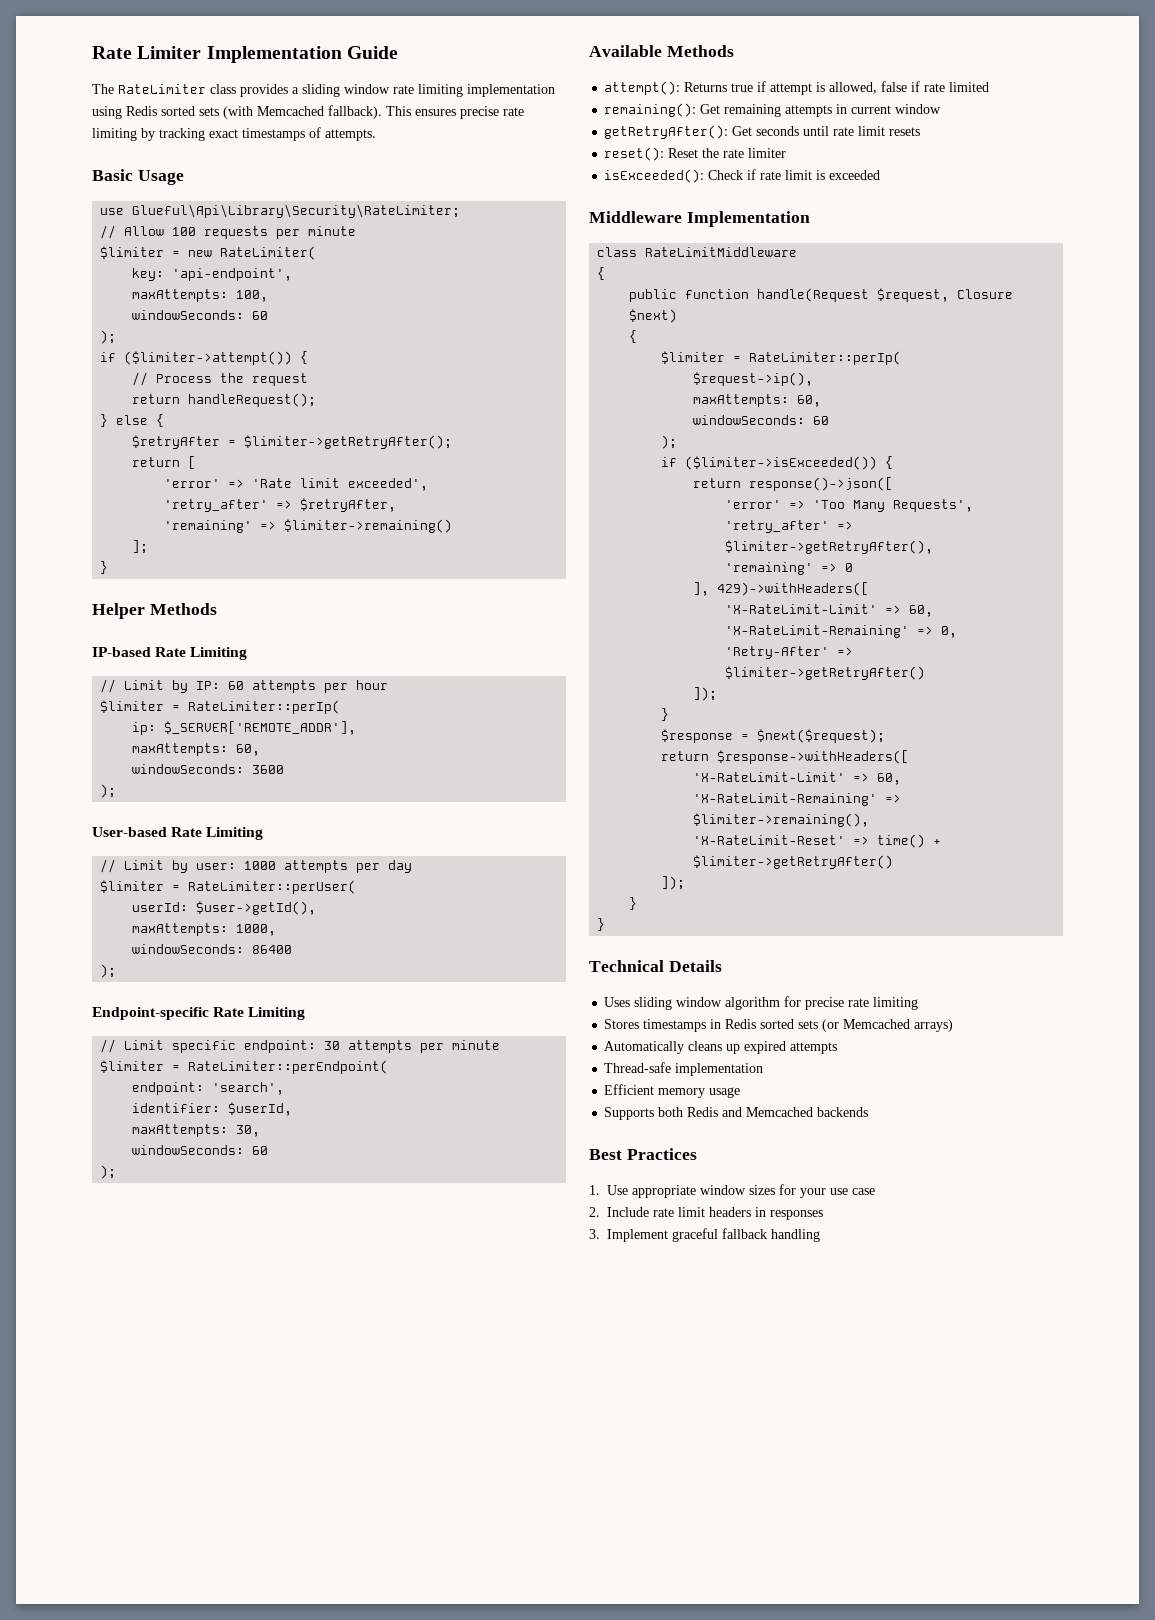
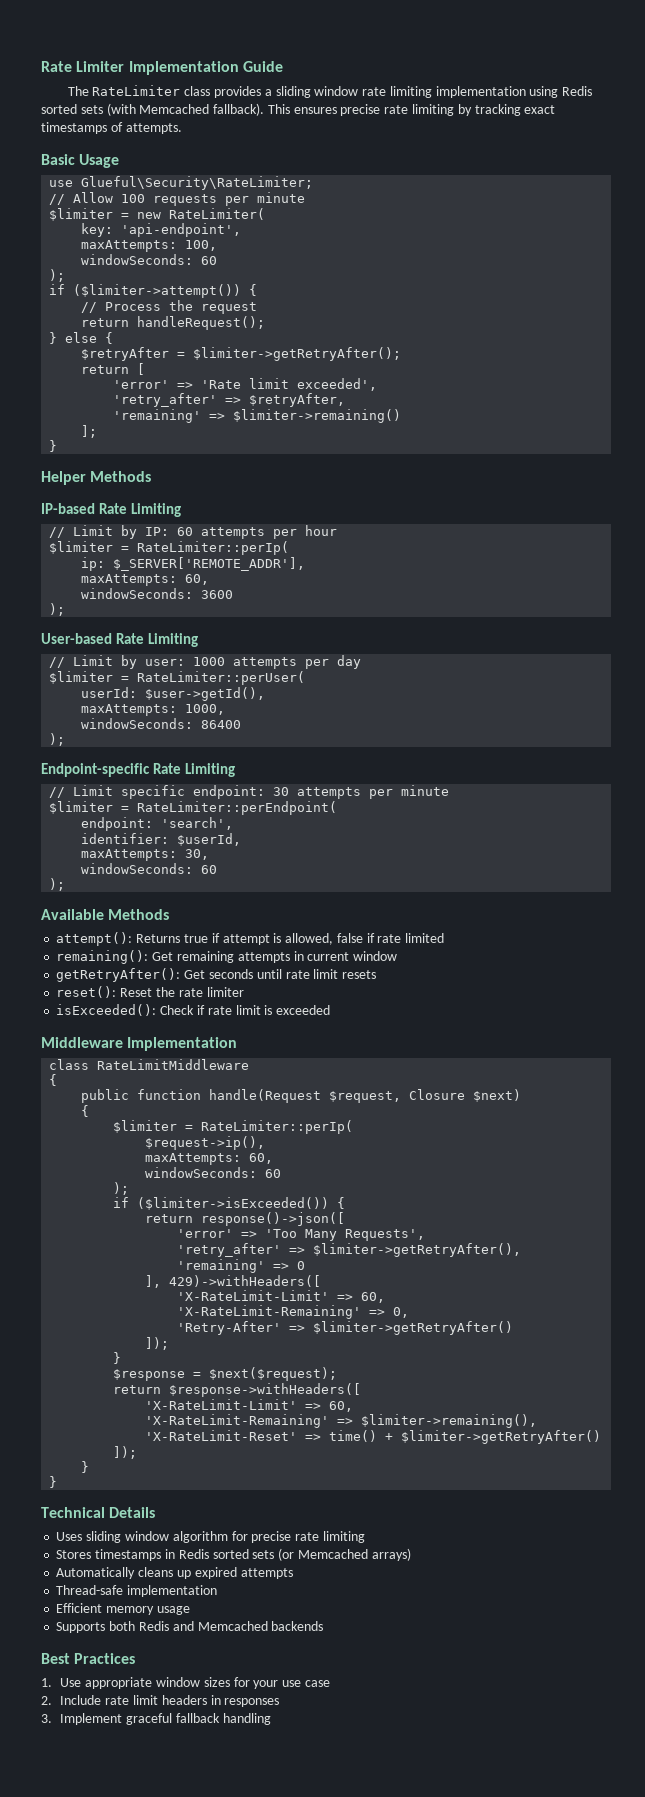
[132,204,461,218] Glueful\Api\Library\Security\RateLimiter; -> [81,176,314,190] Glueful\Security\RateLimiter;

